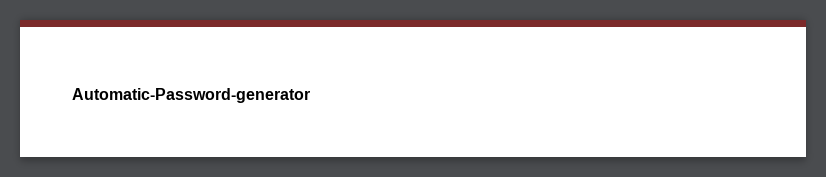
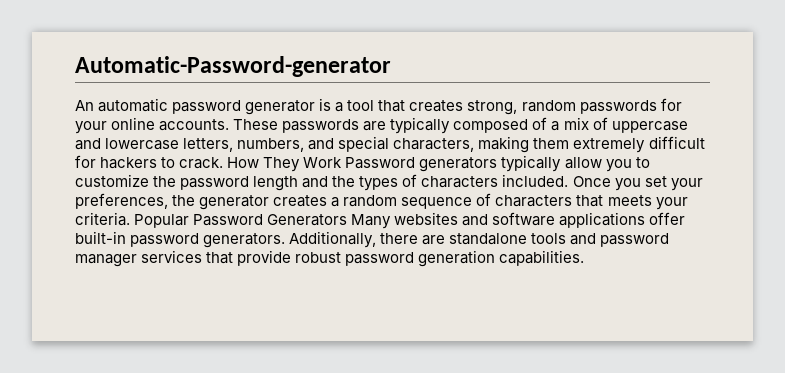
(310, 95) none -> [75,98,682,115] [75,117,688,134] [75,136,705,153] [75,155,650,172] [75,174,703,191] [75,193,688,210] [75,212,686,229] [75,231,670,248] [75,250,585,267] // An automatic password generator is a tool that creates strong, random passwords for your online accounts. These passwords are typically composed of a mix of uppercase and lowercase letters, numbers, and special characters, making them extremely difficult for hackers to crack. How They Work Password generators typically allow you to customize the password length and the types of characters included. Once you set your preferences, the generator creates a random sequence of characters that meets your criteria. Popular Password Generators Many websites and software applications offer built-in password generators. Additionally, there are standalone tools and password manager services that provide robust password generation capabilities.

